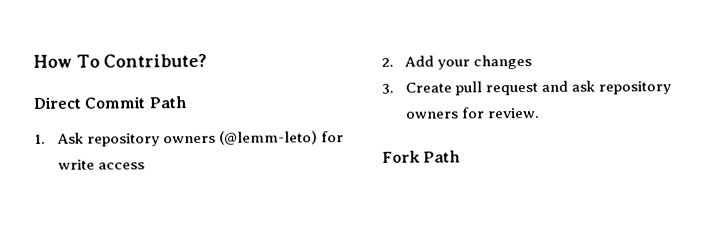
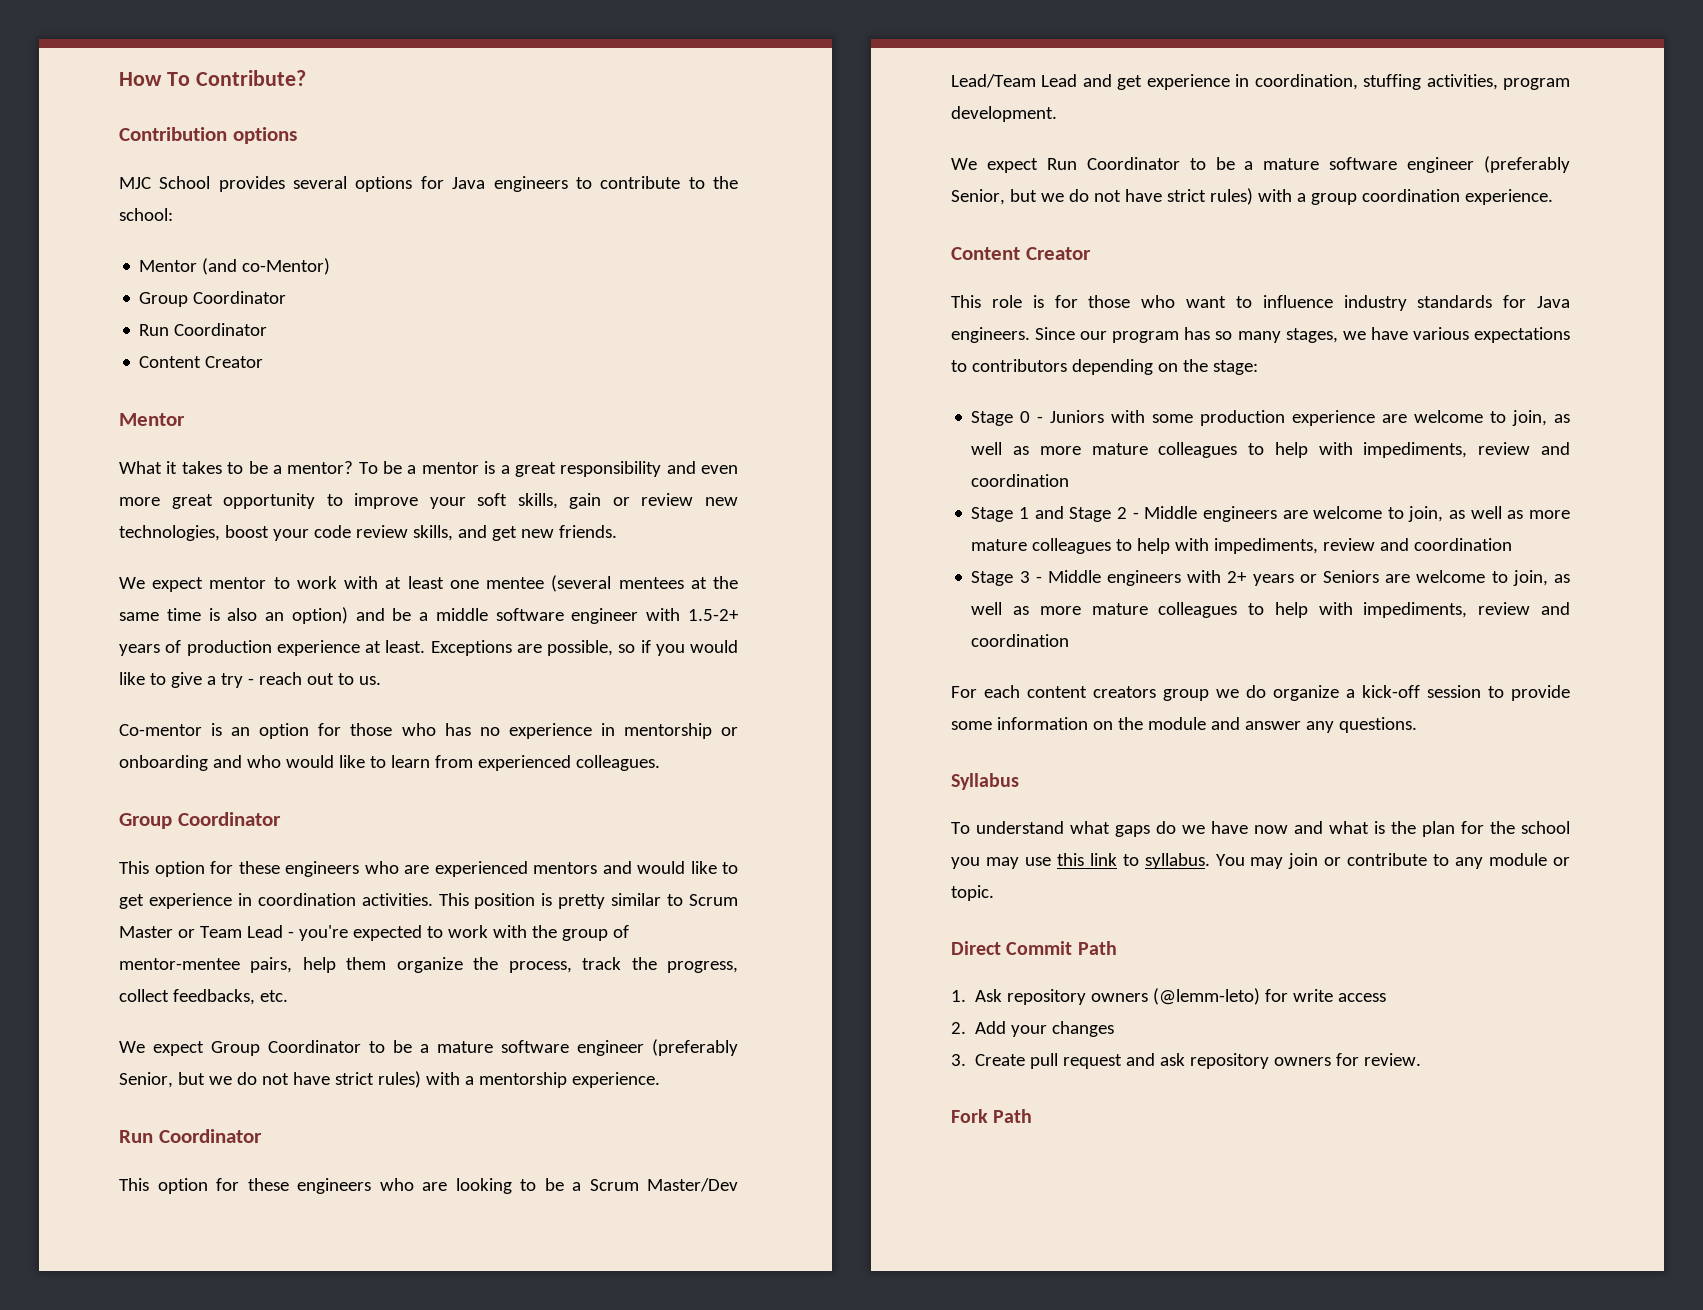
(208, 60) none -> [119,127,297,144] [119,176,738,192] [119,208,173,221] [139,258,331,275] [139,291,287,307] [139,323,268,336] [139,356,264,368] [119,413,185,426] [119,461,738,477] [119,493,739,509] [119,525,617,541] [119,575,738,592] [119,607,739,624] [119,640,738,656] [119,672,381,688] [119,723,738,739] [119,755,660,771] [119,812,281,829] [119,861,738,877] [119,893,738,909] [119,925,629,941] [119,957,738,973] [119,989,288,1005] [119,1039,738,1056] [119,1071,660,1088] [119,1129,262,1143] [119,1178,738,1194] [951,74,1570,90] [951,106,1057,122] [951,156,1570,173] [951,188,1553,205] [951,247,1091,260] [951,295,1570,311] [951,327,1570,343] [951,359,1258,375] [971,410,1570,426] [971,442,1570,458] [971,474,1070,487] [971,506,1570,522] [971,538,1513,554] [971,570,1570,586] [971,602,1570,618] [971,634,1070,647] [951,685,1570,701] [951,717,1417,733] [951,773,1019,790] [951,821,1570,837] [951,853,1570,869] [951,885,994,901] // Contribution options // MJC School provides several options for Java engineers to contribute to the school: // Mentor (and co-Mentor) // Group Coordinator // Run Coordinator // Content Creator // Mentor // What it takes to be a mentor? To be a mentor is a great responsibility and even more great opportunity to improve your soft skills, gain or review new technologies, boost your code review skills, and get new friends. // We expect mentor to work with at least one mentee (several mentees at the same time is also an option) and be a middle software engineer with 1.5-2+ years of production experience at least. Exceptions are possible, so if you would like to give a try - reach out to us. // Co-mentor is an option for those who has no experience in mentorship or onboarding and who would like to learn from experienced colleagues. // Group Coordinator // This option for these engineers who are experienced mentors and would like to get experience in coordination activities. This position is pretty similar to Scrum Master or Team Lead - you're expected to work with the group of mentor-mentee pairs, help them organize the process, track the progress, collect feedbacks, etc. // We expect Group Coordinator to be a mature software engineer (preferably Senior, but we do not have strict rules) with a mentorship experience. // Run Coordinator // This option for these engineers who are looking to be a Scrum Master/Dev Lead/Team Lead and get experience in coordination, stuffing activities, program development. // We expect Run Coordinator to be a mature software engineer (preferably Senior, but we do not have strict rules) with a group coordination experience. // Content Creator // This role is for those who want to influence industry standards for Java engineers. Since our program has so many stages, we have various expectations to contributors depending on the stage: // Stage 0 - Juniors with some production experience are welcome to join, as well as more mature colleagues to help with impediments, review and coordination // Stage 1 and Stage 2 - Middle engineers are welcome to join, as well as more mature colleagues to help with impediments, review and coordination // Stage 3 - Middle engineers with 2+ years or Seniors are welcome to join, as well as more mature colleagues to help with impediments, review and coordination // For each content creators group we do organize a kick-off session to provide some information on the module and answer any questions. // Syllabus // To understand what gaps do we have now and what is the plan for the school you may use this link to syllabus. You may join or contribute to any module or topic.

